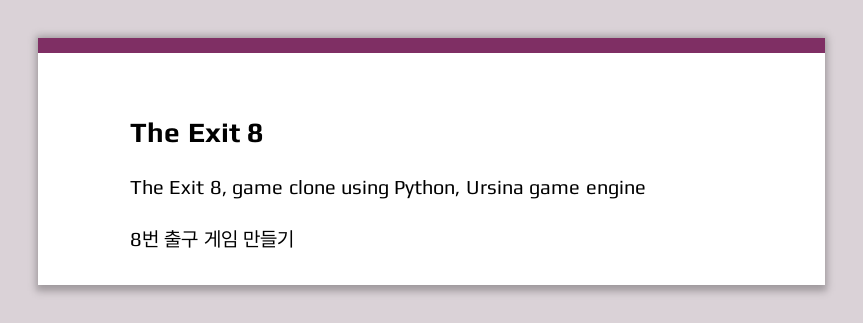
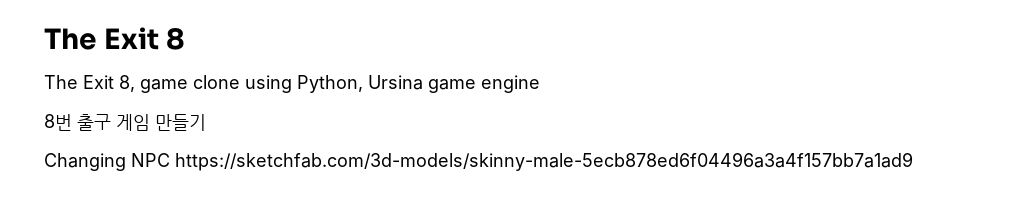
(295, 239) none -> [44,152,913,171] // Changing NPC https://sketchfab.com/3d-models/skinny-male-5ecb878ed6f04496a3a4f157bb7a1ad9

